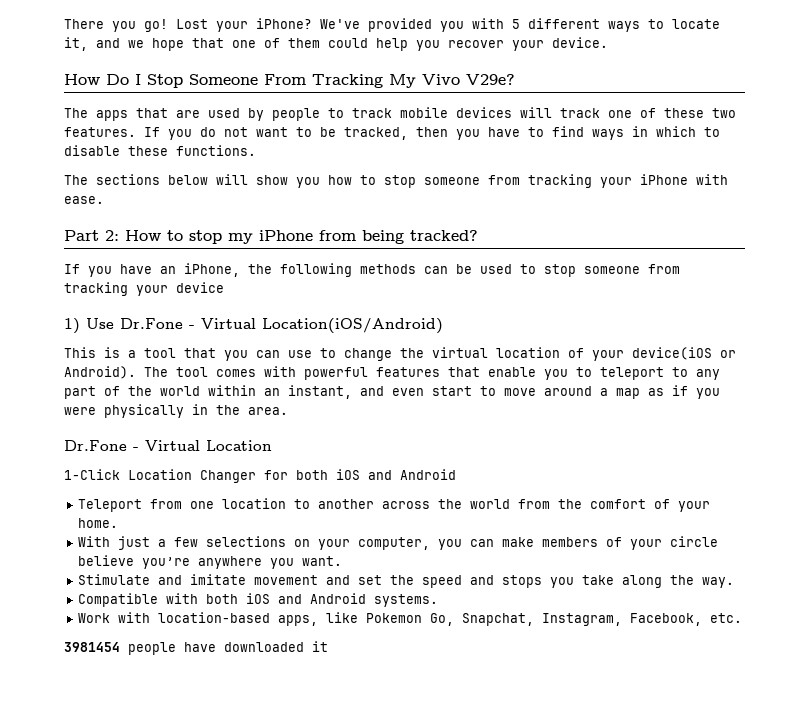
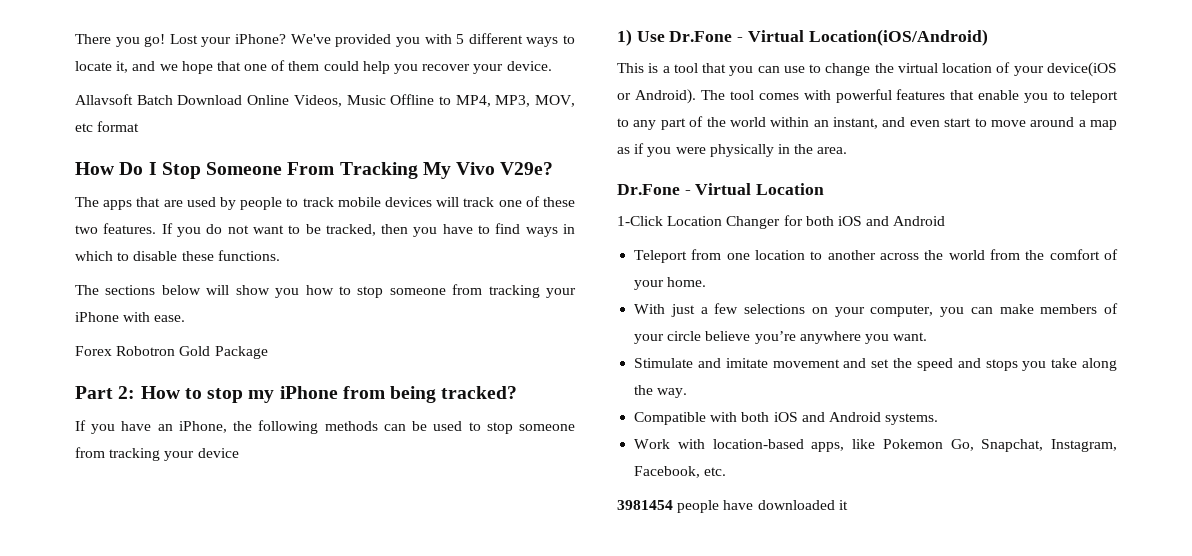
(608, 42) none -> [75,94,575,107] [75,121,140,132] // Allavsoft Batch Download Online Videos, Music Offline to MP4, MP3, MOV, etc format
(104, 200) none -> [75,346,268,359] // Forex Robotron Gold Package

